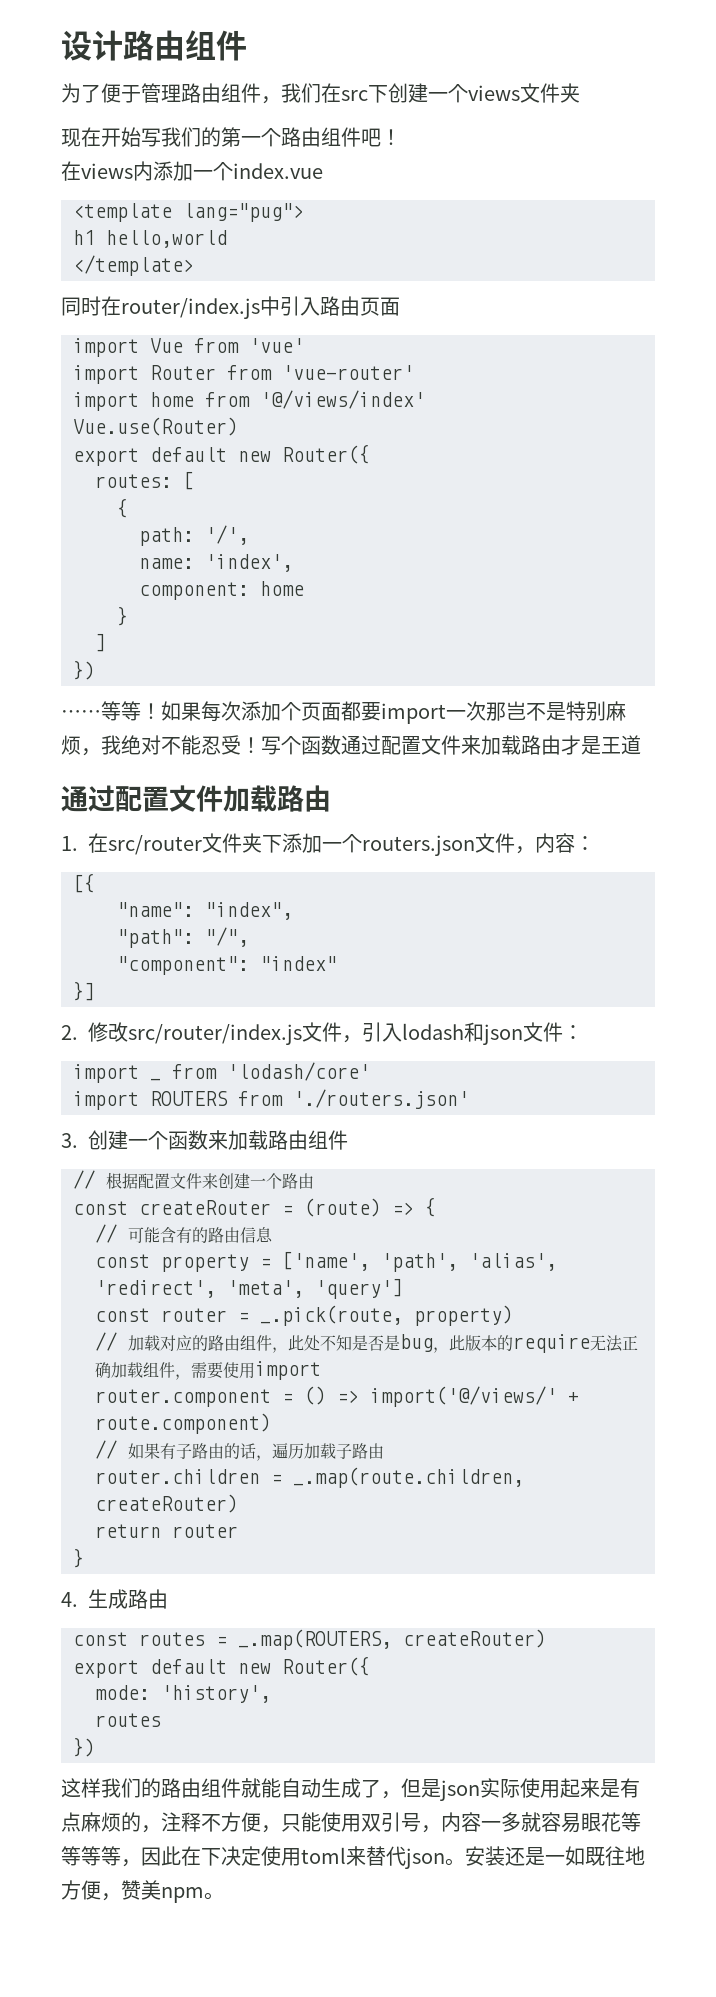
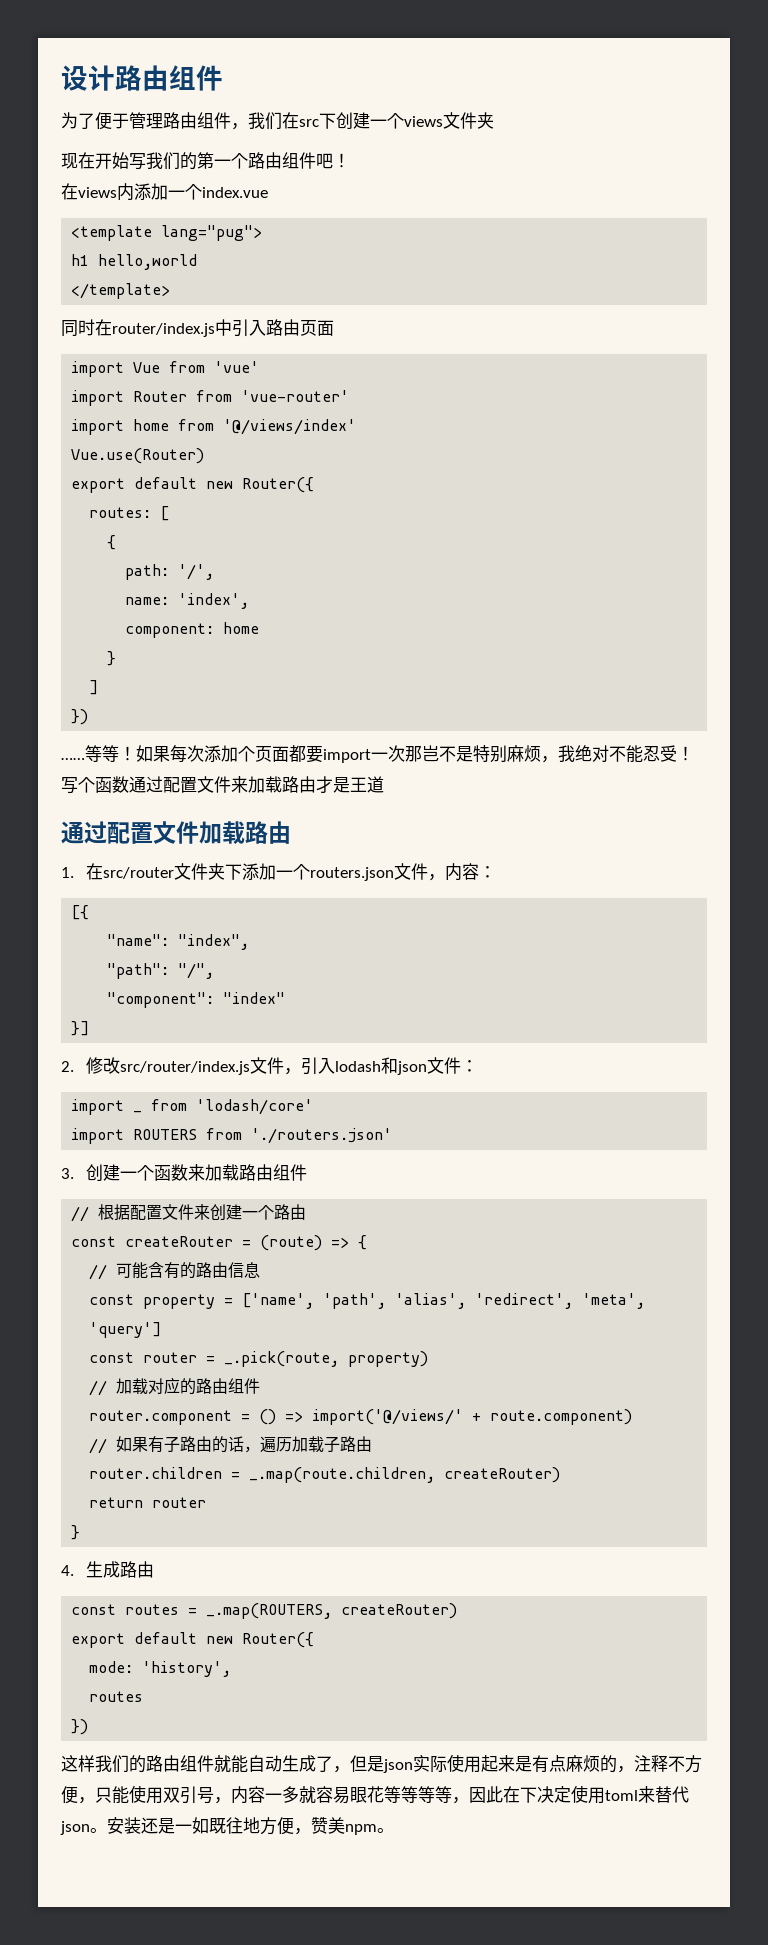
[272,1334,638,1353] [95,1361,321,1380] ，此处不知是否是bug，此版本的require无法正确加载组件，需要使用import -> (261, 1386) none

